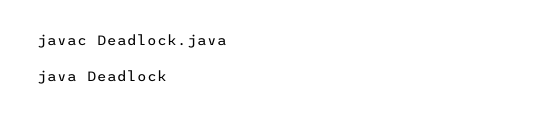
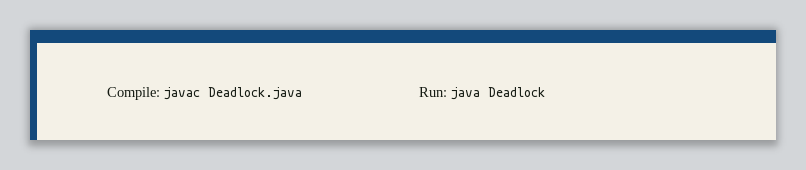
(37, 41) none -> [107,87,160,100] Compile:
(227, 41) none -> [419,87,447,97] Run:

